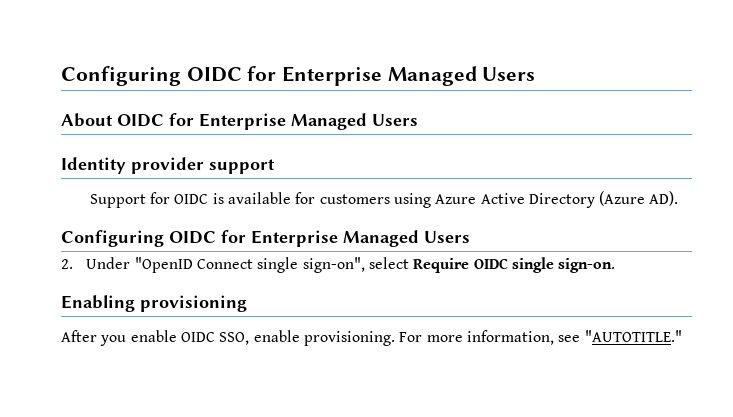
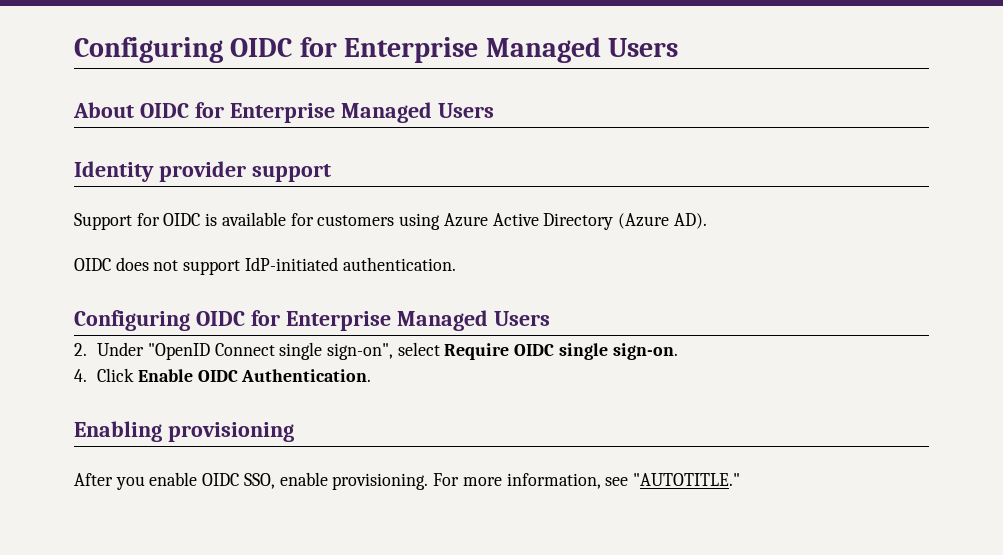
(679, 198) none -> [74,257,456,275] // OIDC does not support IdP-initiated authentication.
(616, 265) none -> [74,368,372,382] // 4. Click Enable OIDC Authentication.

